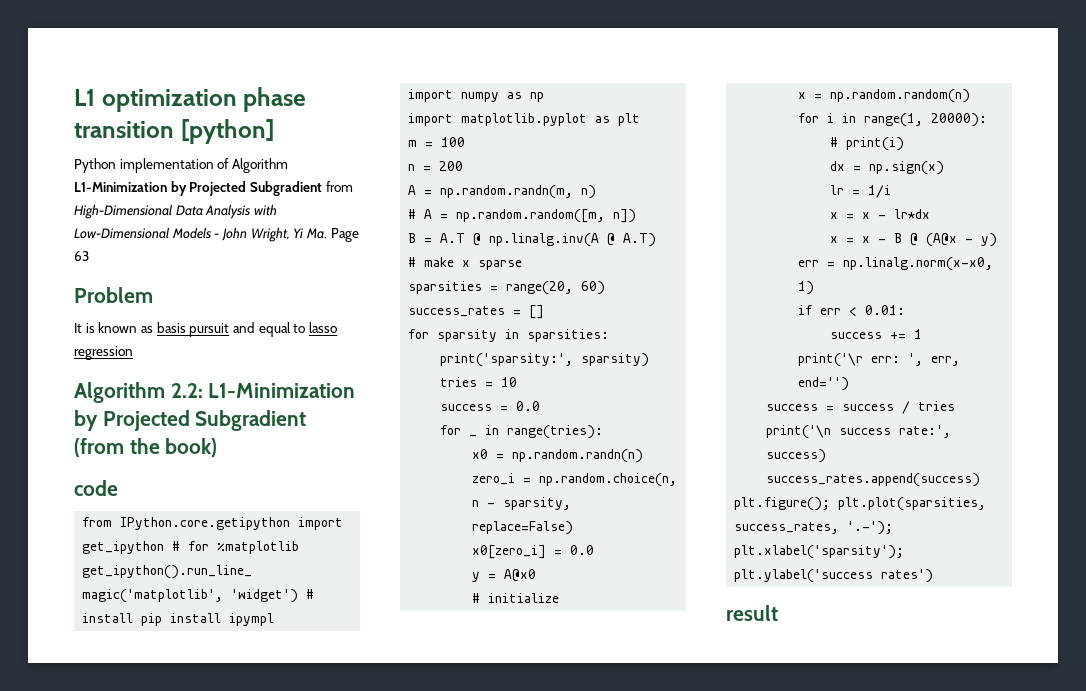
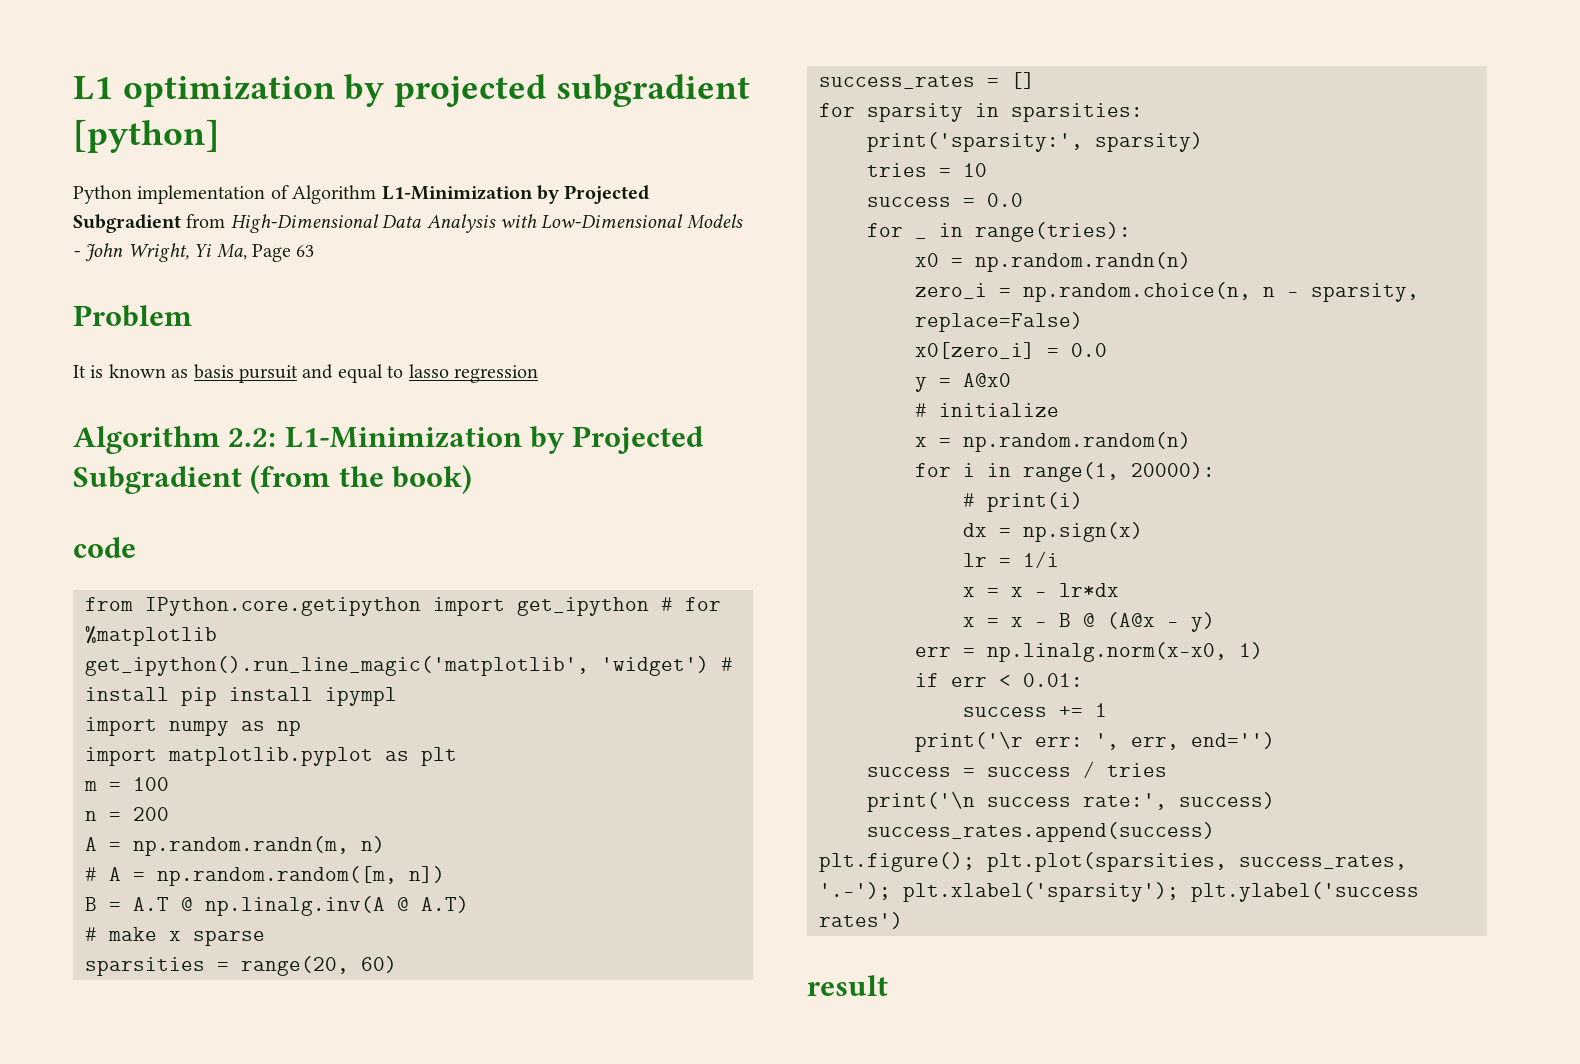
[243,87,307,112] [74,121,174,138] phase transition -> [344,74,750,107] by projected subgradient

